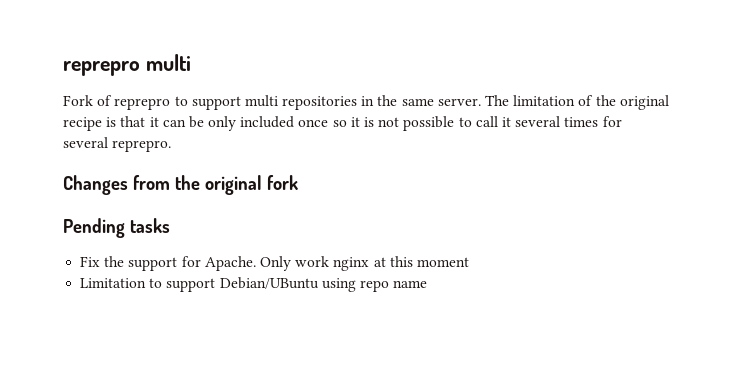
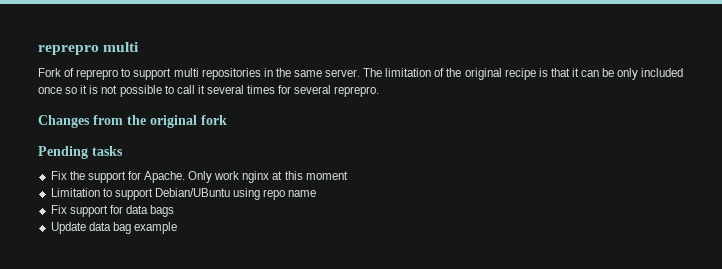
(428, 284) none -> [50,205,175,217] [50,222,177,234] // Fix support for data bags // Update data bag example

